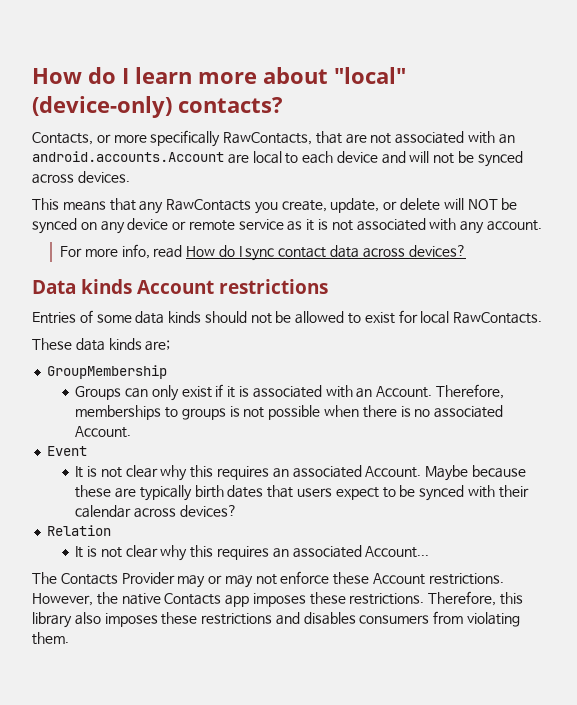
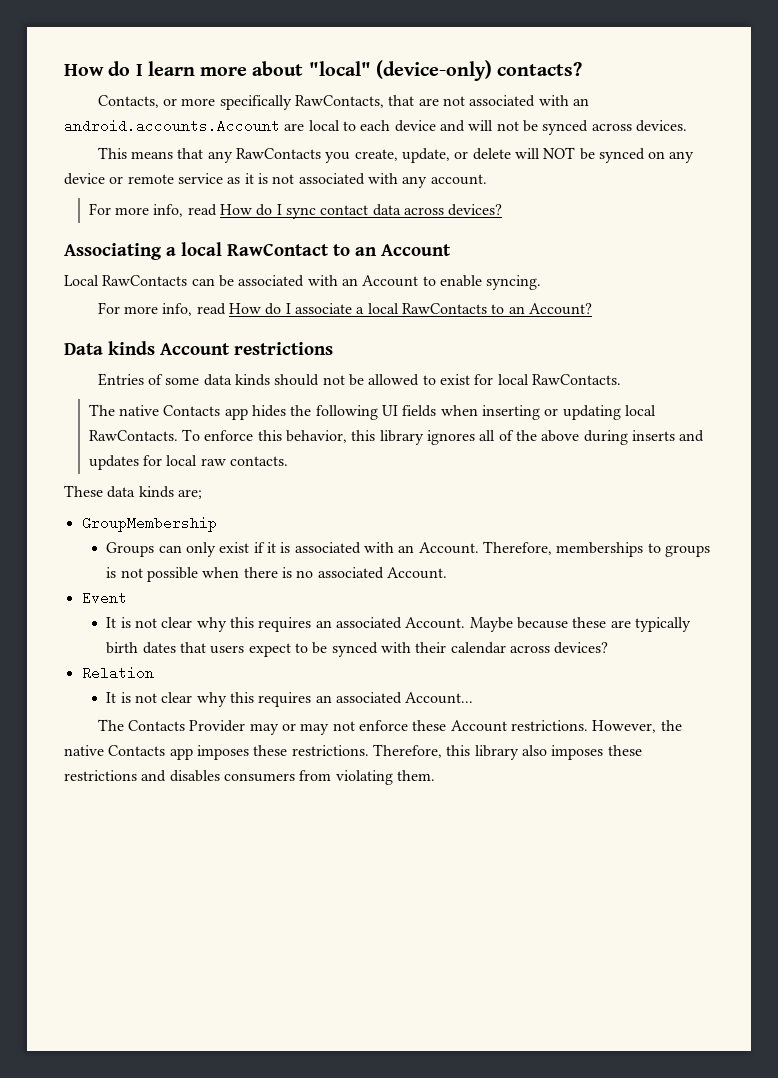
(466, 251) none -> [64,242,451,260] [64,275,542,290] [97,302,592,316] // Associating a local RawContact to an Account // Local RawContacts can be associated with an Account to enable syncing. // For more info, read How do I associate a local RawContacts to an Account?
(543, 318) none -> [88,404,656,420] [88,429,705,445] [88,455,289,470] // The native Contacts app hides the following UI fields when inserting or updating local RawContacts. To enforce this behavior, this library ignores all of the above during inserts and updates for local raw contacts.

